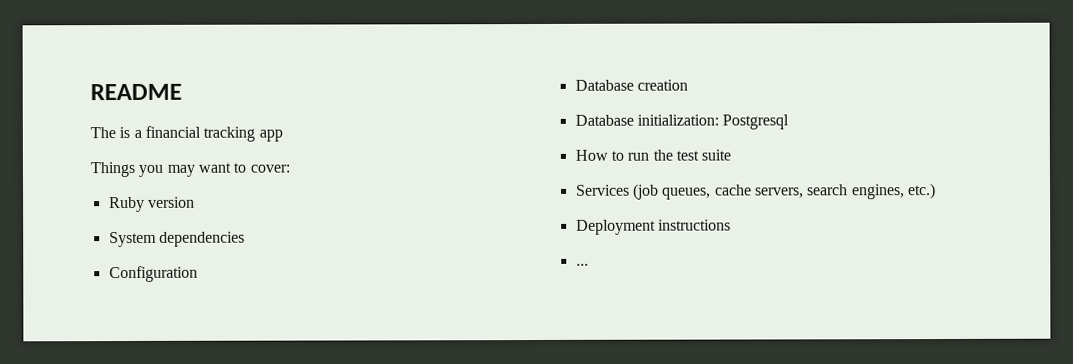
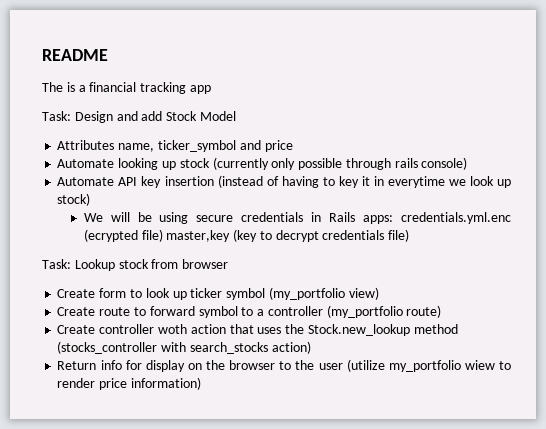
[90,161,290,178] [108,196,195,213] [108,231,245,248] [108,265,198,283] [574,79,688,91] [574,114,790,130] [574,149,732,161] [575,183,936,200] [575,219,731,235] [575,263,589,266] Things you may want to cover: // Ruby version // System dependencies // Configuration // Database creation // Database initialization: Postgresql // How to run the test suite // Services (job queues, cache servers, search engines, etc.) // Deployment instructions // ... -> [42,111,236,123] [57,140,293,152] [57,157,468,170] [57,175,511,188] [57,193,91,206] [83,212,512,224] [83,229,410,242] [42,259,229,271] [57,287,379,300] [57,305,442,318] [57,324,458,336] [57,341,311,354] [57,359,512,372] [57,377,201,390] Task: Design and add Stock Model // Attributes name, ticker_symbol and price // Automate looking up stock (currently only possible through rails console) // Automate API key insertion (instead of having to key it in everytime we look up stock) // We will be using secure credentials in Rails apps: credentials.yml.enc (ecrypted file) master,key (key to decrypt credentials file) // Task: Lookup stock from browser // Create form to look up ticker symbol (my_portfolio view) // Create route to forward symbol to a controller (my_portfolio route) // Create controller woth action that uses the Stock.new_lookup method (stocks_controller with search_stocks action) // Return info for display on the browser to the user (utilize my_portfolio wiew to render price information)

